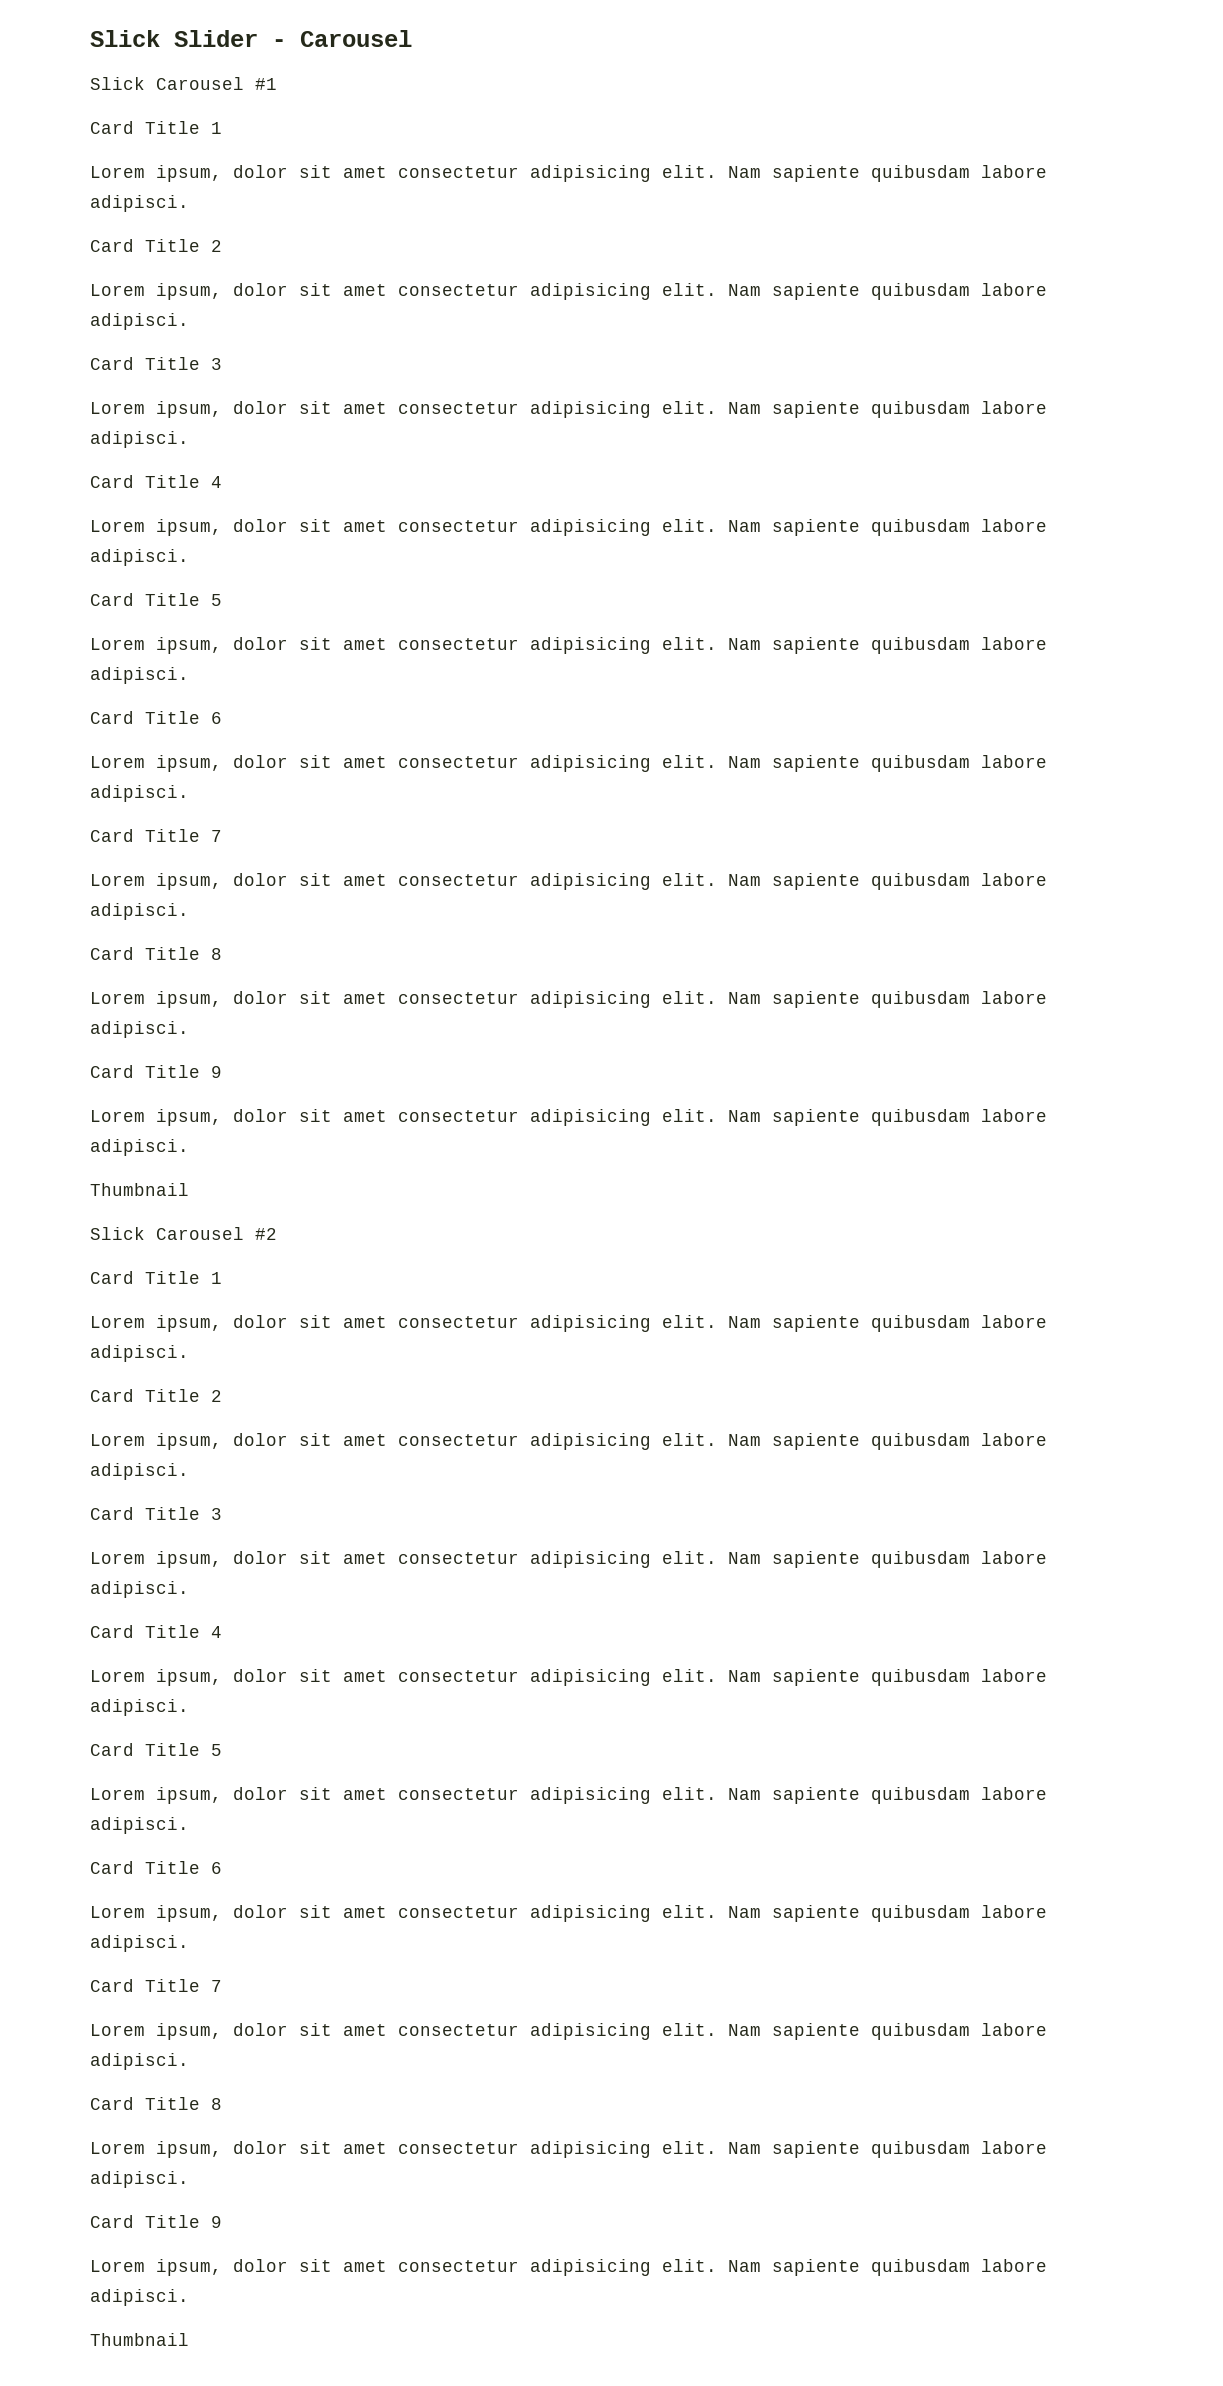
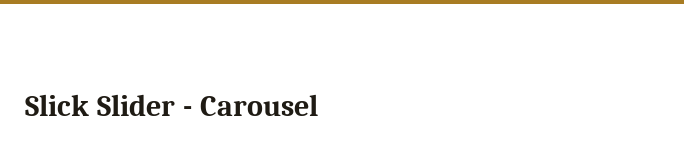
[90,77,277,90] [90,121,222,134] [90,165,1047,182] [90,195,189,212] [90,239,222,252] [90,283,1047,300] [90,313,189,330] [90,357,222,370] [90,401,1047,418] [90,431,189,448] [90,475,222,488] [90,519,1047,536] [90,549,189,566] [90,593,222,606] [90,637,1047,654] [90,667,189,684] [90,711,222,724] [90,755,1047,772] [90,785,189,802] [90,829,222,842] [90,873,1047,890] [90,903,189,920] [90,947,222,960] [90,991,1047,1008] [90,1021,189,1038] [90,1065,222,1078] [90,1109,1047,1126] [90,1139,189,1156] [90,1183,189,1196] [90,1227,277,1240] [90,1271,222,1284] [90,1315,1047,1332] [90,1345,189,1362] [90,1389,222,1402] [90,1433,1047,1450] [90,1463,189,1480] [90,1507,222,1520] [90,1551,1047,1568] [90,1581,189,1598] [90,1625,222,1638] [90,1669,1047,1686] [90,1699,189,1716] [90,1743,222,1756] [90,1787,1047,1804] [90,1817,189,1834] [90,1861,222,1874] [90,1905,1047,1922] [90,1935,189,1952] [90,1979,222,1992] [90,2023,1047,2040] [90,2053,189,2070] [90,2097,222,2110] [90,2141,1047,2158] [90,2171,189,2188] [90,2215,222,2228] [90,2259,1047,2276] [90,2289,189,2306] [90,2333,189,2346] // Slick Carousel #1 // Card Title 1 // Lorem ipsum, dolor sit amet consectetur adipisicing elit. Nam sapiente quibusdam labore adipisci. // Card Title 2 // Lorem ipsum, dolor sit amet consectetur adipisicing elit. Nam sapiente quibusdam labore adipisci. // Card Title 3 // Lorem ipsum, dolor sit amet consectetur adipisicing elit. Nam sapiente quibusdam labore adipisci. // Card Title 4 // Lorem ipsum, dolor sit amet consectetur adipisicing elit. Nam sapiente quibusdam labore adipisci. // Card Title 5 // Lorem ipsum, dolor sit amet consectetur adipisicing elit. Nam sapiente quibusdam labore adipisci. // Card Title 6 // Lorem ipsum, dolor sit amet consectetur adipisicing elit. Nam sapiente quibusdam labore adipisci. // Card Title 7 // Lorem ipsum, dolor sit amet consectetur adipisicing elit. Nam sapiente quibusdam labore adipisci. // Card Title 8 // Lorem ipsum, dolor sit amet consectetur adipisicing elit. Nam sapiente quibusdam labore adipisci. // Card Title 9 // Lorem ipsum, dolor sit amet consectetur adipisicing elit. Nam sapiente quibusdam labore adipisci. // Thumbnail // Slick Carousel #2 // Card Title 1 // Lorem ipsum, dolor sit amet consectetur adipisicing elit. Nam sapiente quibusdam labore adipisci. // Card Title 2 // Lorem ipsum, dolor sit amet consectetur adipisicing elit. Nam sapiente quibusdam labore adipisci. // Card Title 3 // Lorem ipsum, dolor sit amet consectetur adipisicing elit. Nam sapiente quibusdam labore adipisci. // Card Title 4 // Lorem ipsum, dolor sit amet consectetur adipisicing elit. Nam sapiente quibusdam labore adipisci. // Card Title 5 // Lorem ipsum, dolor sit amet consectetur adipisicing elit. Nam sapiente quibusdam labore adipisci. // Card Title 6 // Lorem ipsum, dolor sit amet consectetur adipisicing elit. Nam sapiente quibusdam labore adipisci. // Card Title 7 // Lorem ipsum, dolor sit amet consectetur adipisicing elit. Nam sapiente quibusdam labore adipisci. // Card Title 8 // Lorem ipsum, dolor sit amet consectetur adipisicing elit. Nam sapiente quibusdam labore adipisci. // Card Title 9 // Lorem ipsum, dolor sit amet consectetur adipisicing elit. Nam sapiente quibusdam labore adipisci. // Thumbnail -> (319, 105) none

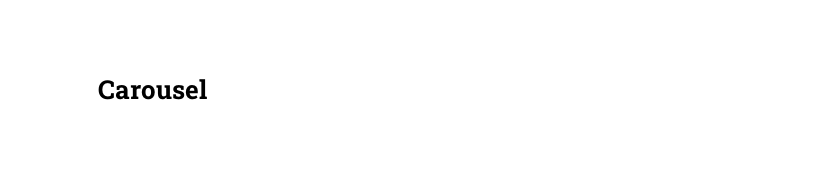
[25,94,193,116] Slick Slider - -> (98, 89) none

